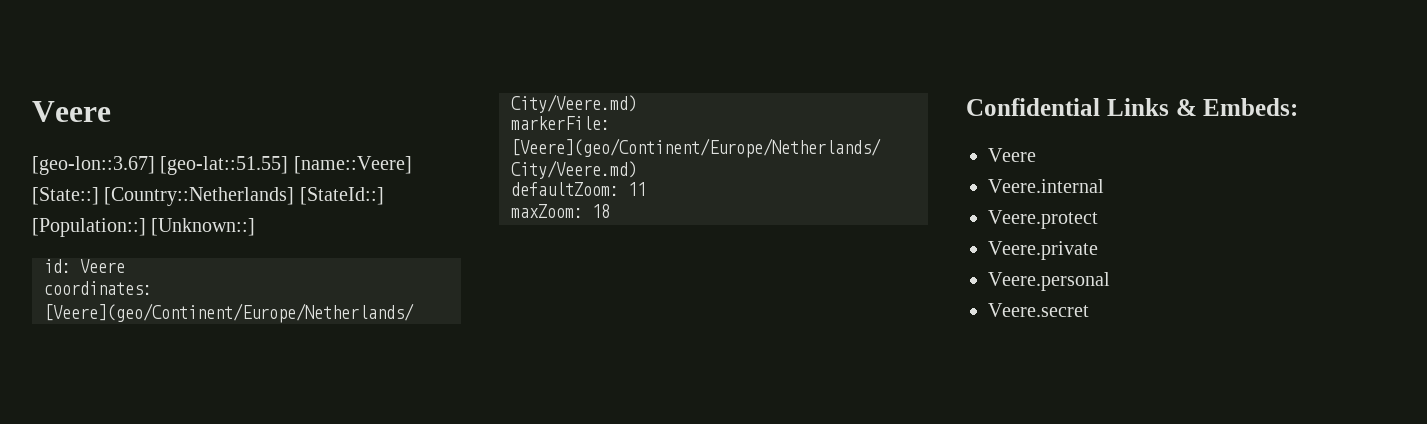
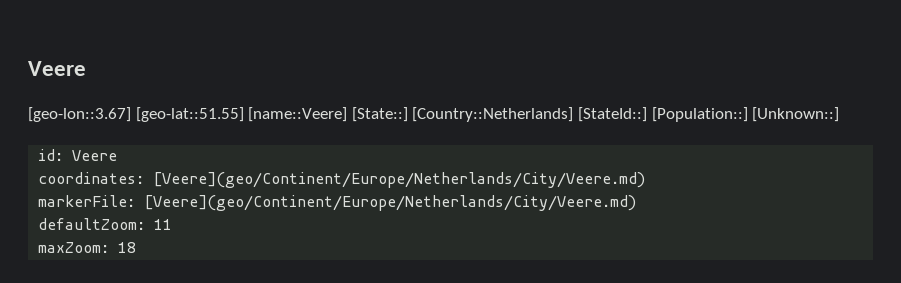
[966,98,1299,116] [988,148,1036,162] [988,179,1104,193] [988,210,1098,229] [988,241,1098,260] [988,272,1110,291] [988,303,1089,317] // Confidential Links & Embeds: // Veere // Veere.internal // Veere.protect // Veere.private // Veere.personal // Veere.secret -> (137, 247) none

